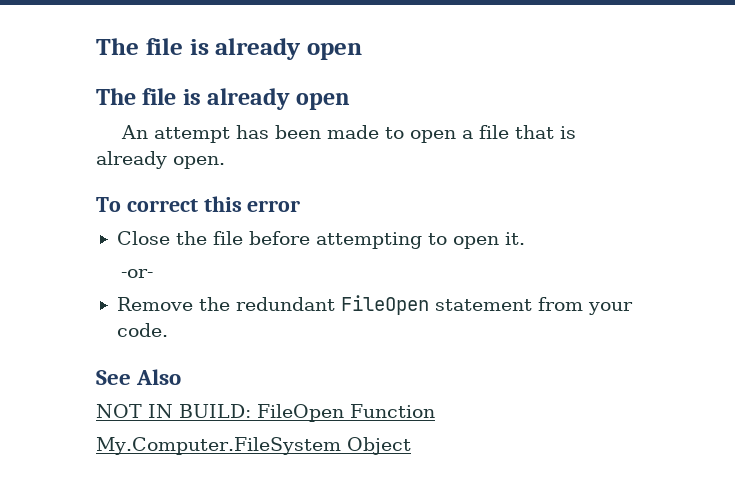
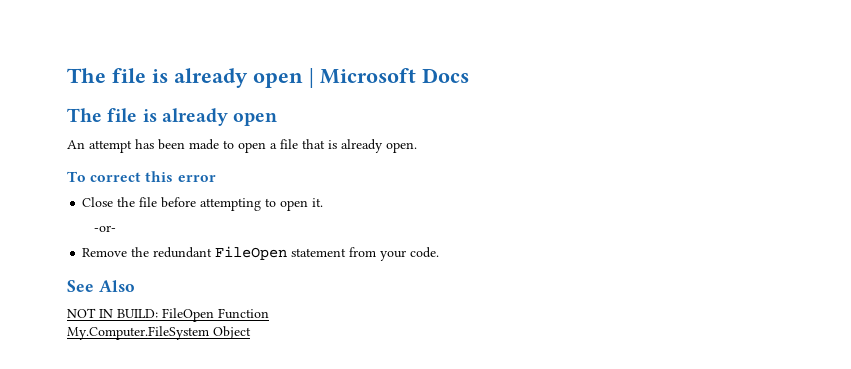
[96,38,362,60] The file is already open -> [67,68,469,88] The file is already open | Microsoft Docs

